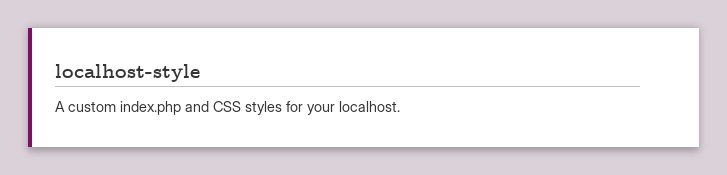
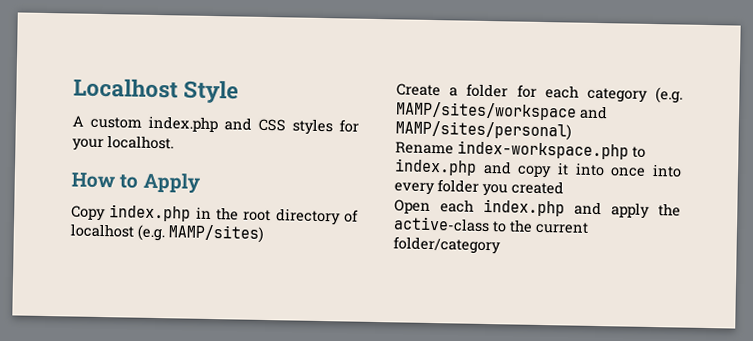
[55,64,200,82] localhost-style -> [73,77,240,104] Localhost Style
(400, 106) none -> [71,172,201,194] [71,204,360,226] [70,223,264,243] [396,83,683,104] [395,101,608,121] [395,120,572,141] [395,140,646,160] [394,158,682,179] [394,179,564,197] [394,198,681,219] [393,216,589,234] [393,236,501,255] // How to Apply // Copy index.php in the root directory of localhost (e.g. MAMP/sites) // Create a folder for each category (e.g. MAMP/sites/workspace and MAMP/sites/personal) // Rename index-workspace.php to index.php and copy it into once into every folder you created // Open each index.php and apply the active-class to the current folder/category

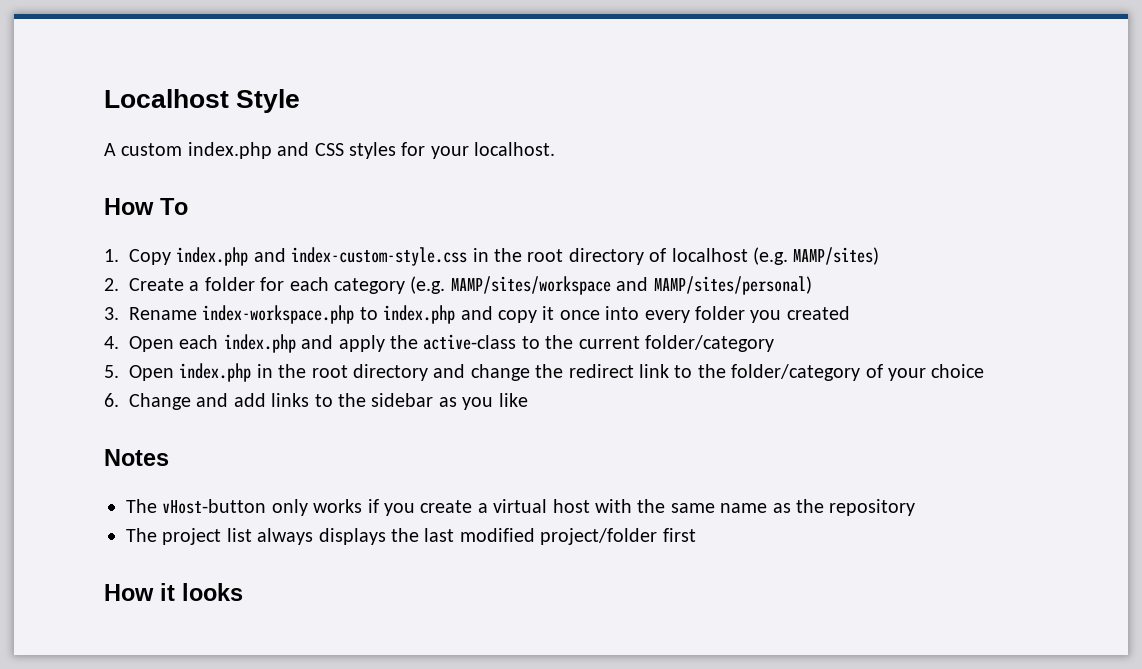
[119,172,201,194] [71,204,192,222] to Apply // Copy index.php -> [160,198,188,215] [104,247,468,266] To // 1. Copy index.php and index-custom-style.css
(264, 233) none -> [104,278,119,291] 2.
(572, 130) none -> [104,307,119,320] 3.
[574,162,605,177] into -> (555, 313) none
(564, 187) none -> [104,336,119,349] 4.
(501, 245) none -> [104,363,985,382] [104,393,528,410] [104,449,169,466] [126,499,916,516] [126,528,696,545] [104,583,243,601] // 5. Open index.php in the root directory and change the redirect link to the folder/category of your choice // 6. Change and add links to the sidebar as you like // Notes // The vHost-button only works if you create a virtual host with the same name as the repository // The project list always displays the last modified project/folder first // How it looks

